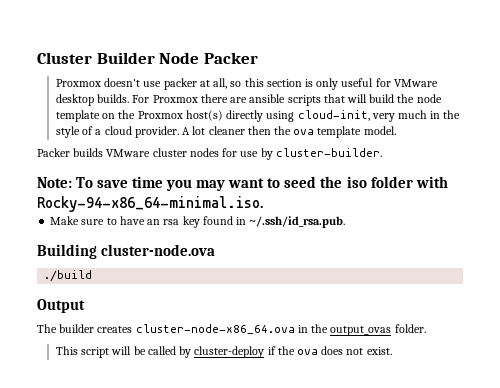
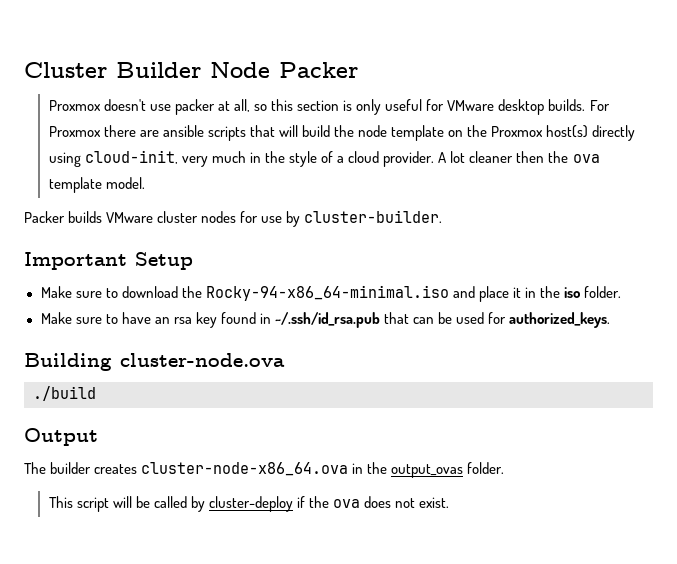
[37,176,448,191] [37,196,263,212] Note: To save time you may want to seed the iso folder with Rocky-94-x86_64-minimal.iso. -> [24,252,193,270] [40,285,622,302] Important Setup // Make sure to download the Rocky-94-x86_64-minimal.iso and place it in the iso folder.
[249,216,346,228] ~/.ssh/id_rsa.pub. -> [274,312,611,328] ~/.ssh/id_rsa.pub that can be used for authorized_keys.

